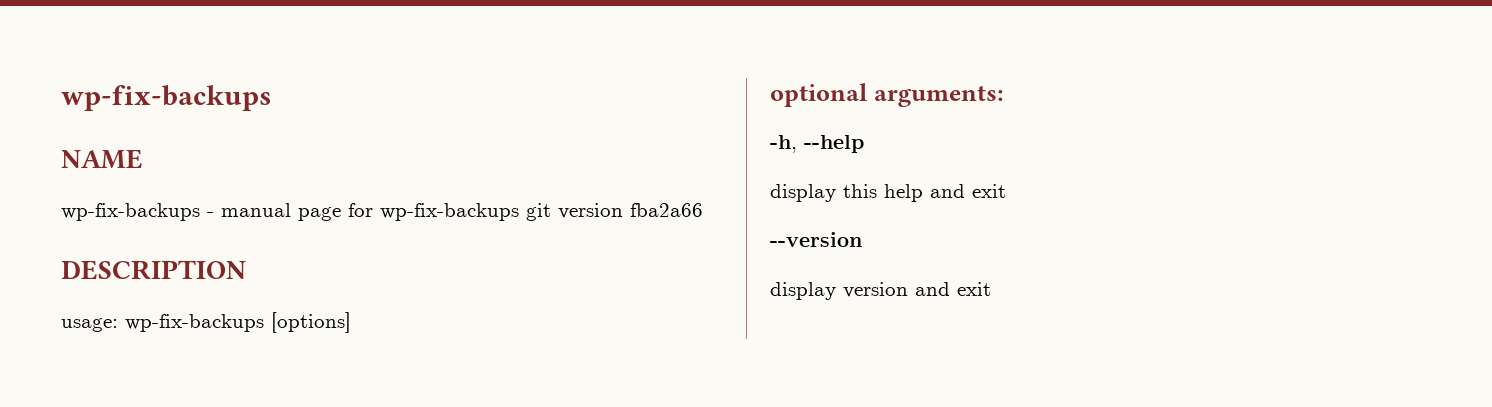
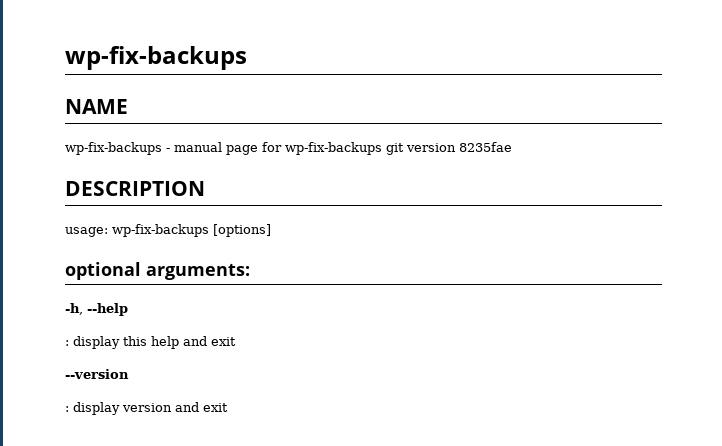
[630,203,703,217] fba2a66 -> [459,142,512,152] 8235fae
(864, 144) none -> [65,340,69,346] :
(862, 239) none -> [65,406,69,412] :

